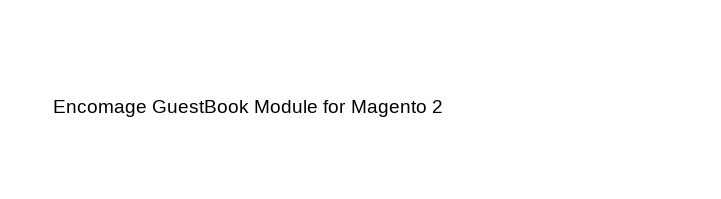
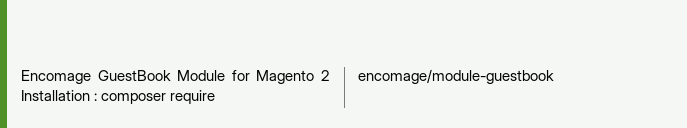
(443, 106) none -> [21,90,216,104] [358,69,554,84] Installation : composer require encomage/module-guestbook

